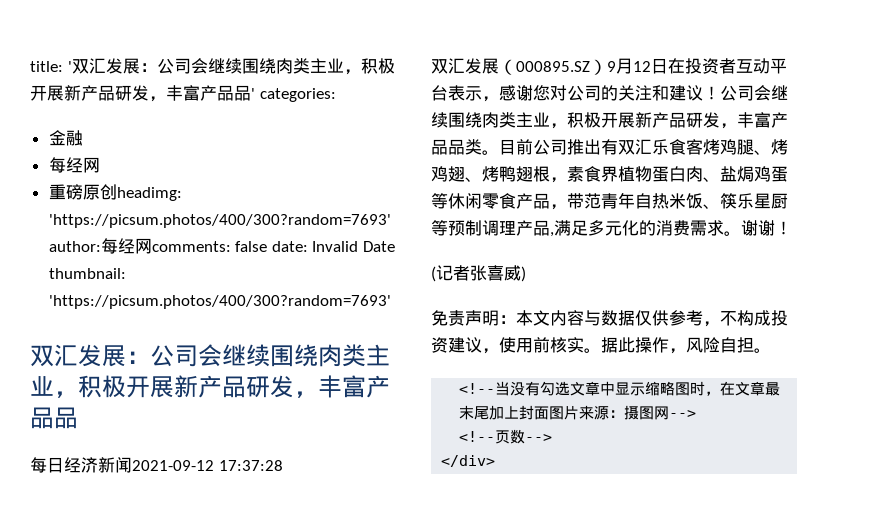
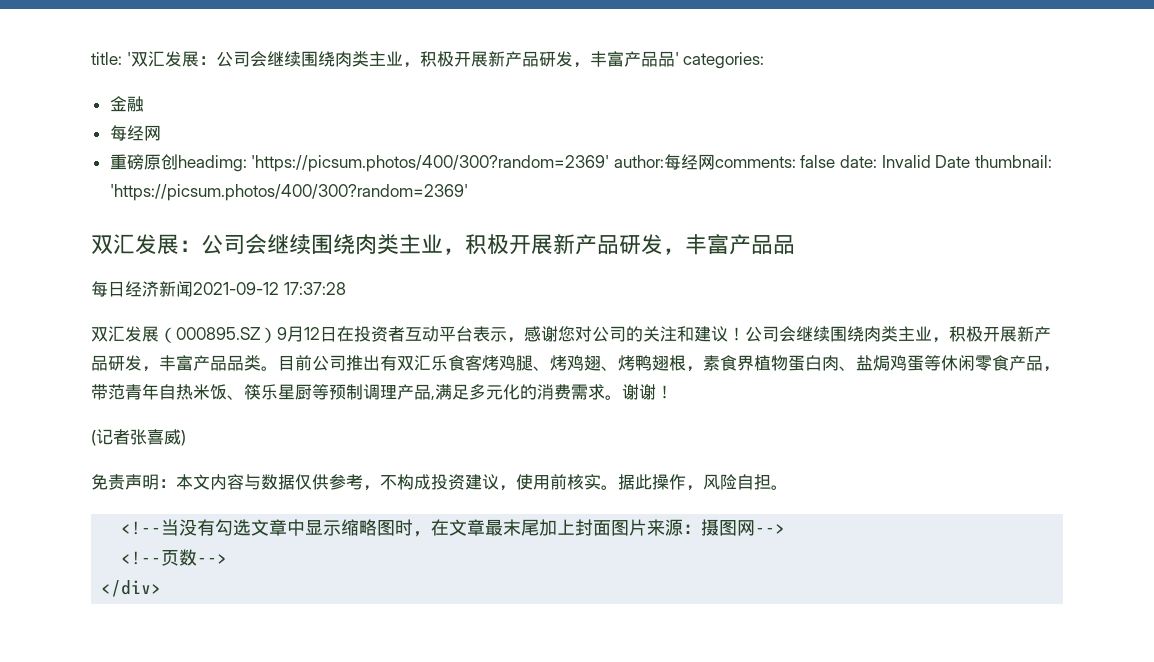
[48,214,391,228] 'https://picsum.photos/400/300?random=7693' -> [251,155,610,172] 'https://picsum.photos/400/300?random=2369'
[48,295,391,309] 'https://picsum.photos/400/300?random=7693' -> [109,184,468,201] 'https://picsum.photos/400/300?random=2369'

